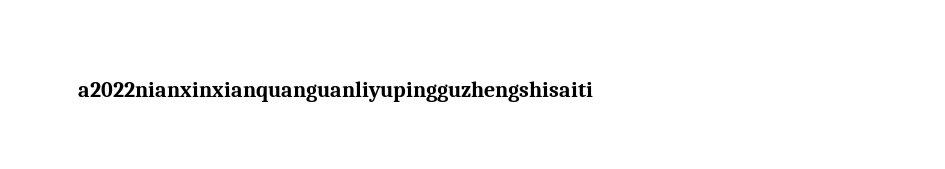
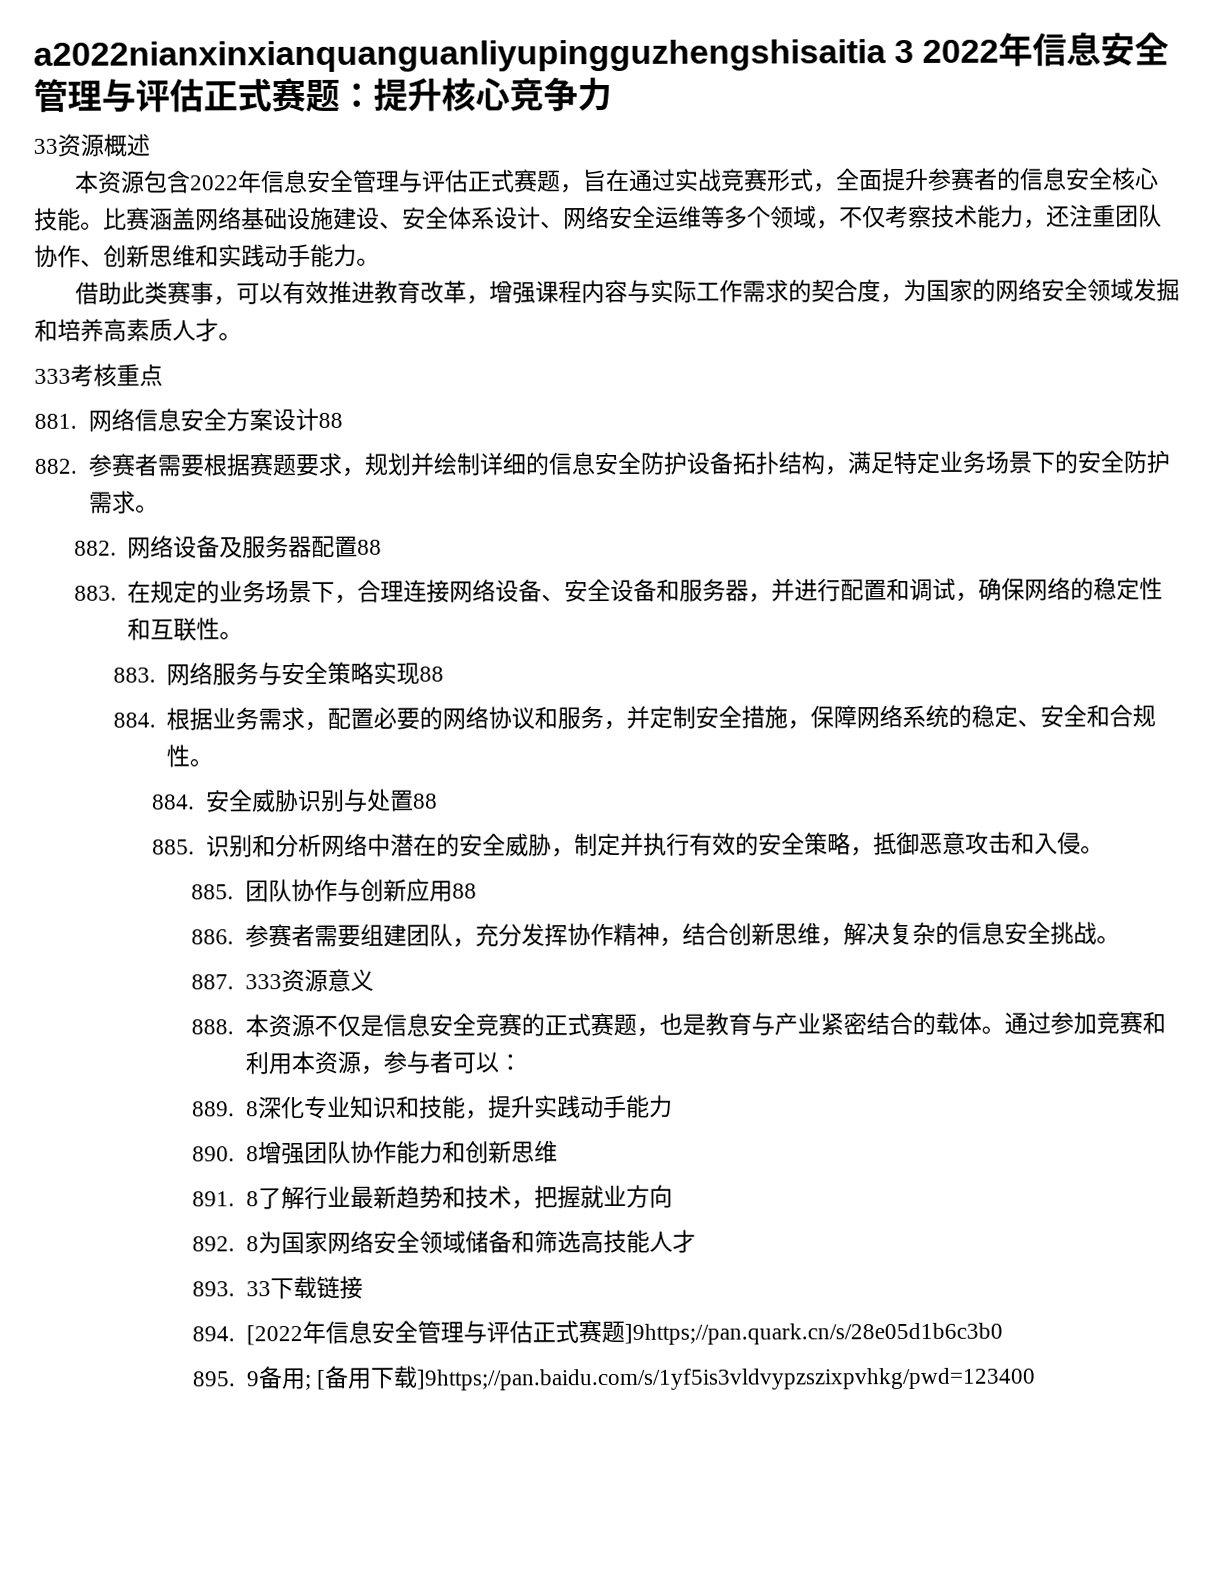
[78,81,593,102] a2022nianxinxianquanguanliyupingguzhengshisaiti -> [33,32,1170,73] [33,76,612,113] [33,133,150,157] [73,167,1159,194] [34,204,1162,231] [34,243,380,268] [74,278,1180,306] [34,318,242,342] [34,363,163,387] [34,407,343,432] [34,450,1170,477] [88,490,159,514] [73,535,383,559] [73,577,1164,604] [127,617,244,642] [112,661,445,686] [112,704,1157,732] [166,744,214,768] [152,788,438,813] [152,831,1104,858] [191,878,477,903] [191,921,1120,948] [191,968,374,993] [191,1011,1166,1038] [244,1050,522,1075] [192,1094,673,1120] [192,1140,558,1165] [192,1184,673,1210] [192,1229,696,1255] [192,1275,363,1300] [192,1320,1003,1346] [192,1365,1035,1391] a2022nianxinxianquanguanliyupingguzhengshisaitia 3 2022年信息安全管理与评估正式赛题：提升核心竞争力 // 33资源概述 // 本资源包含2022年信息安全管理与评估正式赛题，旨在通过实战竞赛形式，全面提升参赛者的信息安全核心技能。比赛涵盖网络基础设施建设、安全体系设计、网络安全运维等多个领域，不仅考察技术能力，还注重团队协作、创新思维和实践动手能力。 // 借助此类赛事，可以有效推进教育改革，增强课程内容与实际工作需求的契合度，为国家的网络安全领域发掘和培养高素质人才。 // 333考核重点 // 881.网络信息安全方案设计88 // 882.参赛者需要根据赛题要求，规划并绘制详细的信息安全防护设备拓扑结构，满足特定业务场景下的安全防护需求。 // 882.网络设备及服务器配置88 // 883.在规定的业务场景下，合理连接网络设备、安全设备和服务器，并进行配置和调试，确保网络的稳定性和互联性。 // 883.网络服务与安全策略实现88 // 884.根据业务需求，配置必要的网络协议和服务，并定制安全措施，保障网络系统的稳定、安全和合规性。 // 884.安全威胁识别与处置88 // 885.识别和分析网络中潜在的安全威胁，制定并执行有效的安全策略，抵御恶意攻击和入侵。 // 885.团队协作与创新应用88 // 886.参赛者需要组建团队，充分发挥协作精神，结合创新思维，解决复杂的信息安全挑战。 // 887. 333资源意义 // 888.本资源不仅是信息安全竞赛的正式赛题，也是教育与产业紧密结合的载体。通过参加竞赛和利用本资源，参与者可以： // 889. 8深化专业知识和技能，提升实践动手能力 // 890. 8增强团队协作能力和创新思维 // 891. 8了解行业最新趋势和技术，把握就业方向 // 892. 8为国家网络安全领域储备和筛选高技能人才 // 893. 33下载链接 // 894. [2022年信息安全管理与评估正式赛题]9https;//pan.quark.cn/s/28e05d1b6c3b0 // 895. 9备用; [备用下载]9https;//pan.baidu.com/s/1yf5is3vldvypzszixpvhkg/pwd=123400

